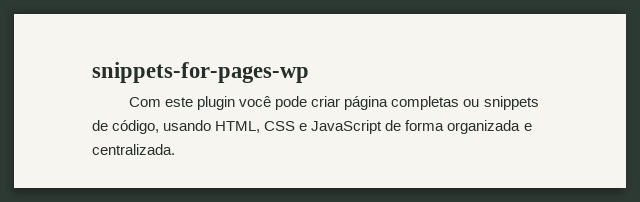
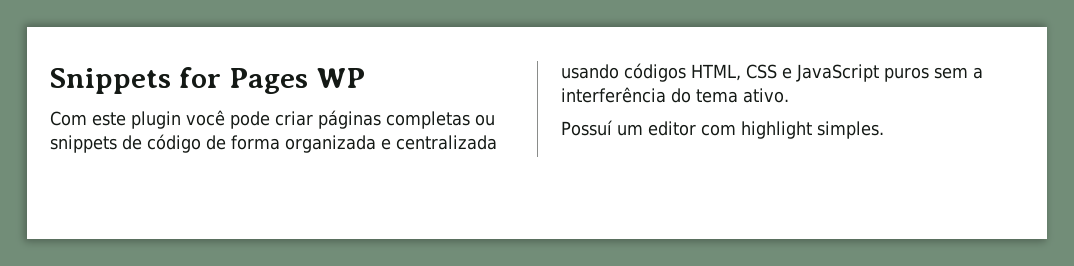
[92,62,309,83] snippets-for-pages-wp -> [50,67,365,94] Snippets for Pages WP
[344,96,389,110] página -> [318,110,381,129] páginas
[112,120,532,134] [92,144,175,155] código, usando HTML, CSS e JavaScript de forma organizada e centralizada. -> [147,134,497,153] [561,63,983,82] [561,87,789,103] [561,120,884,139] código de forma organizada e centralizada usando códigos HTML, CSS e JavaScript puros sem a interferência do tema ativo. // Possuí um editor com highlight simples.

